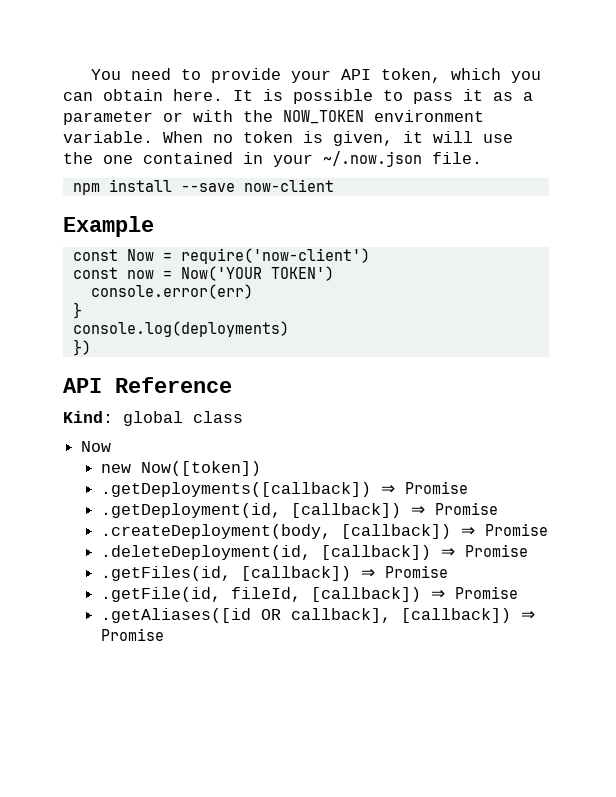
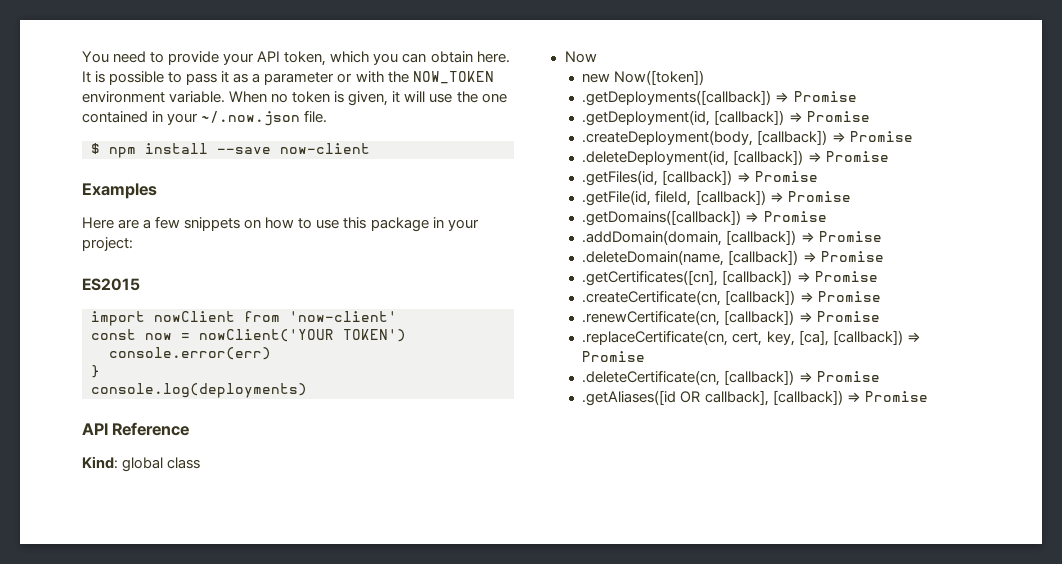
(482, 158) none -> [91,143,100,154] $
[63,216,154,237] [72,248,370,264] Example // const Now = require('now-client') -> [82,183,157,199] [82,216,479,232] [82,237,133,251] [82,278,140,291] [91,311,397,326] Examples // Here are a few snippets on how to use this package in your project: // ES2015 // import nowClient from 'now-client'
[180,266,262,281] Now('YOUR -> [199,329,334,342] nowClient('YOUR
[72,339,91,356] // }) -> (307, 390) none
(519, 592) none -> [582,210,827,226] [582,230,882,246] [582,250,884,266] [582,270,878,286] [582,290,881,306] [582,310,880,326] [582,330,921,346] [582,351,646,362] [582,370,880,386] // .getDomains([callback]) ⇒ Promise // .addDomain(domain, [callback]) ⇒ Promise // .deleteDomain(name, [callback]) ⇒ Promise // .getCertificates([cn], [callback]) ⇒ Promise // .createCertificate(cn, [callback]) ⇒ Promise // .renewCertificate(cn, [callback]) ⇒ Promise // .replaceCertificate(cn, cert, key, [ca], [callback]) ⇒ Promise // .deleteCertificate(cn, [callback]) ⇒ Promise

